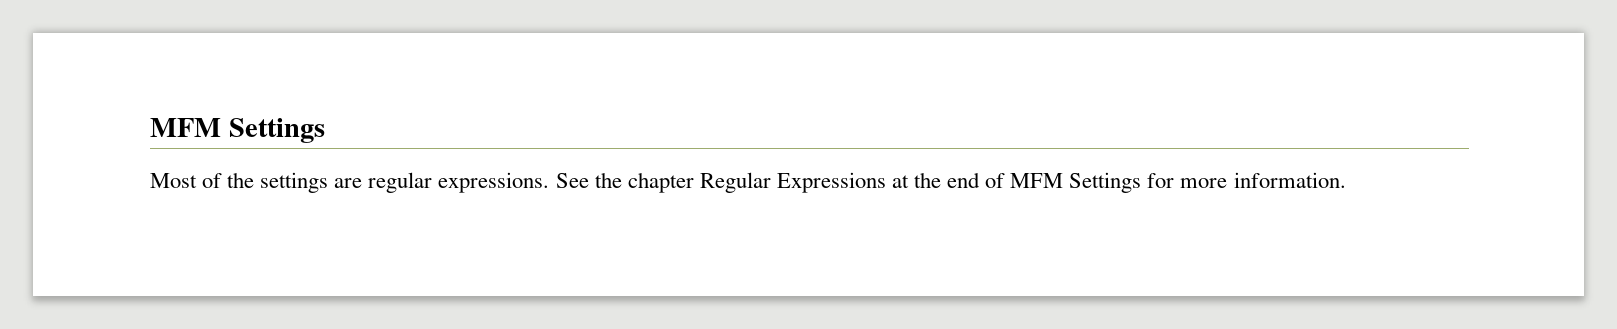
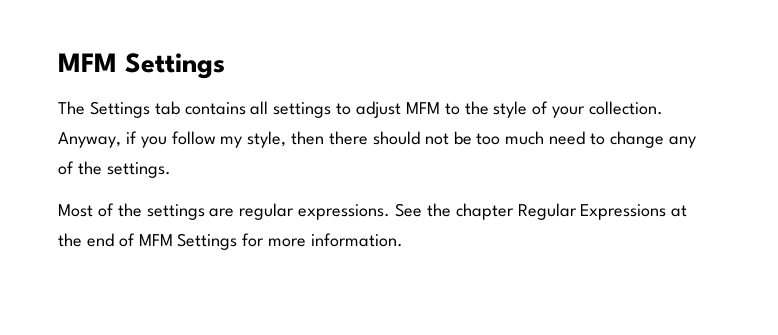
[150,118,325,143] MFM Settings -> [58,53,225,79] [58,101,664,118] [58,131,696,148] [58,161,171,178] MFM Settings // The Settings tab contains all settings to adjust MFM to the style of your collection. Anyway, if you follow my style, then there should not be too much need to change any of the settings.

